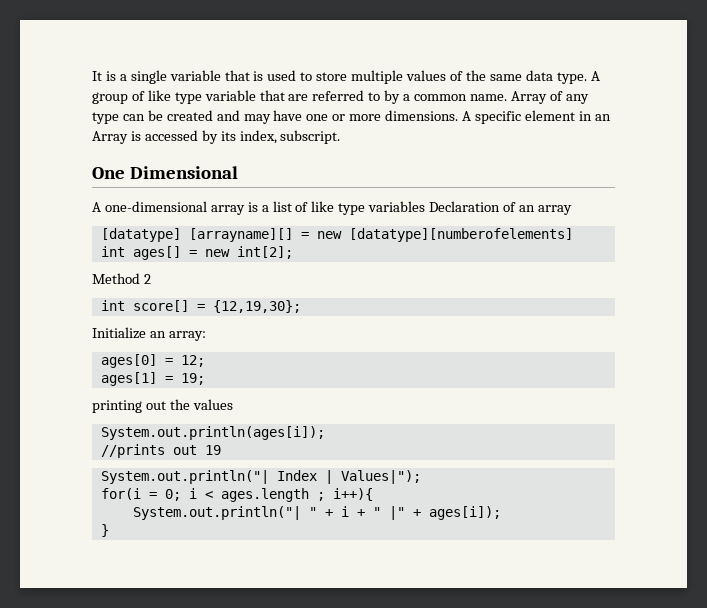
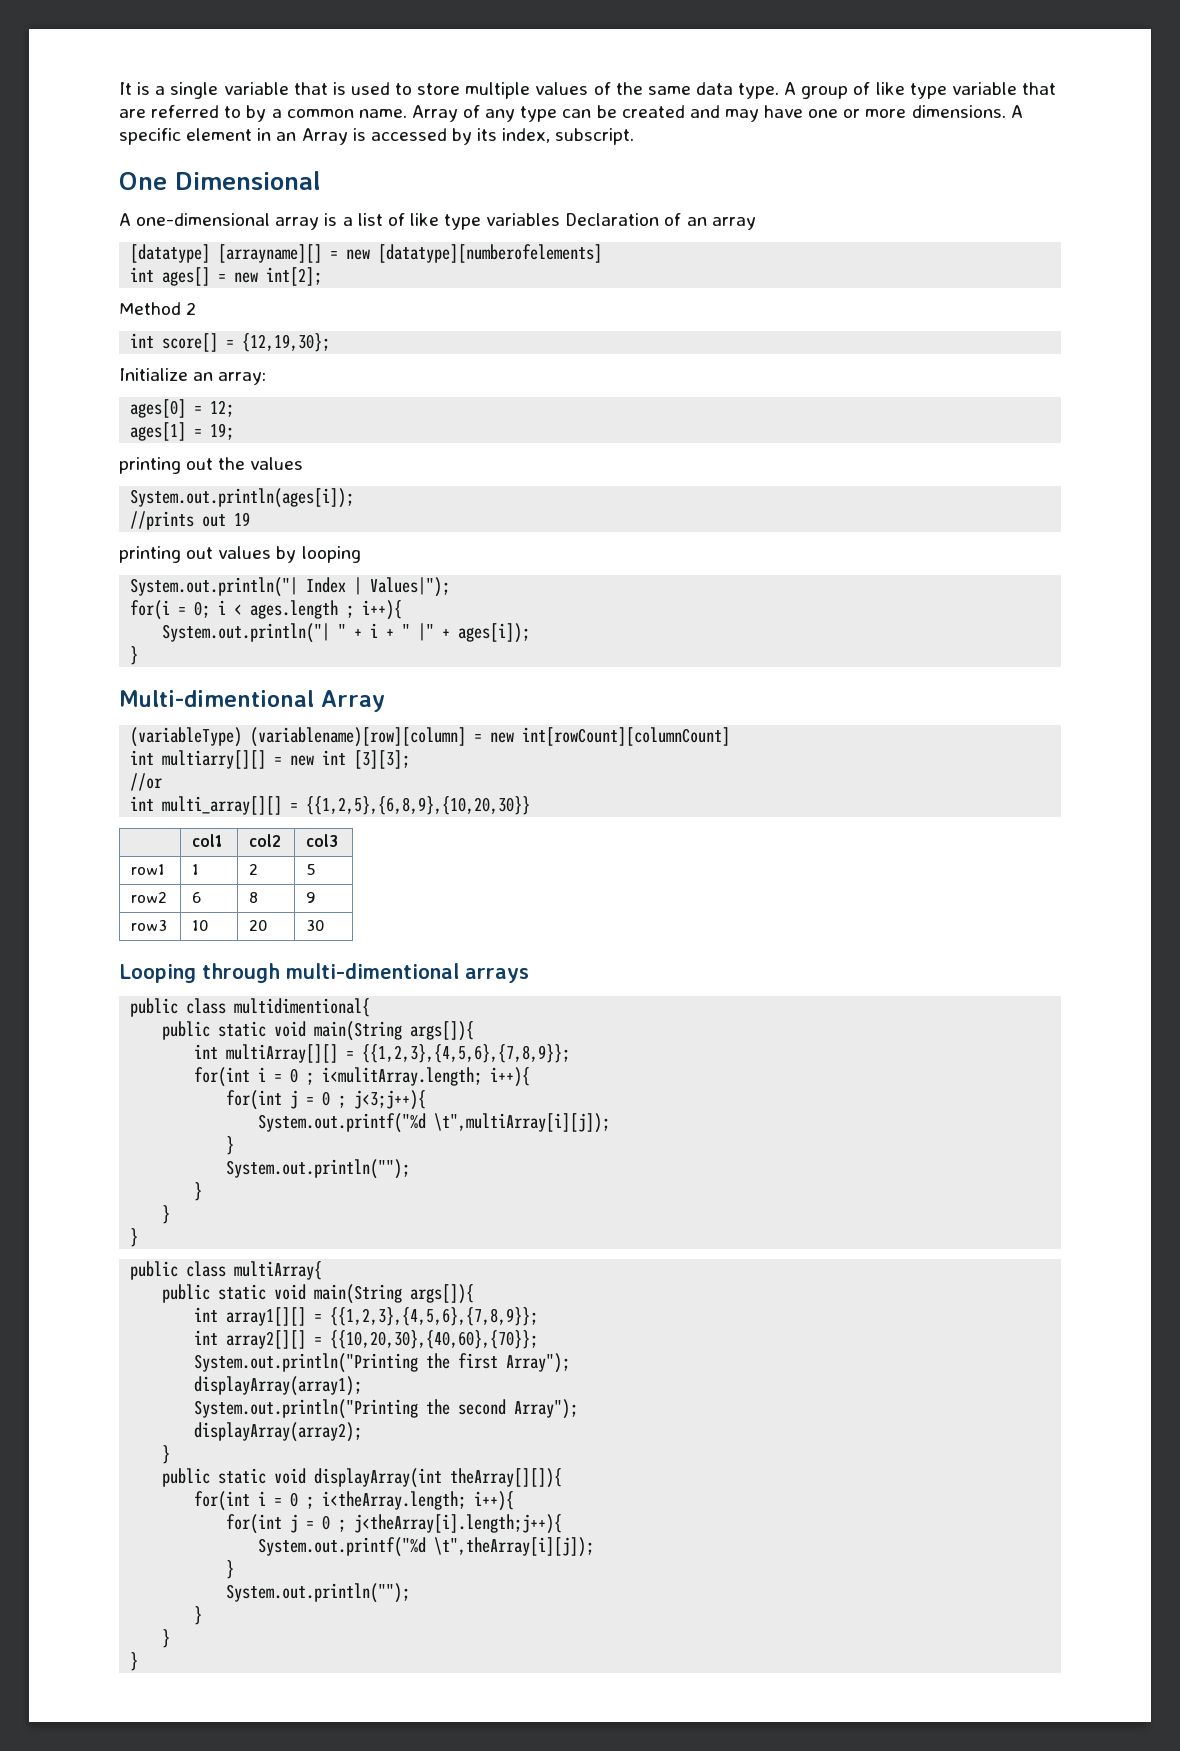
(221, 450) none -> [119,546,361,563] // printing out values by looping
(109, 530) none -> [119,690,385,712] [130,727,731,747] [130,750,411,769] [130,773,163,791] [130,796,531,815] [192,834,224,847] [249,834,282,847] [306,834,339,847] [131,864,166,875] [192,864,200,875] [249,864,259,875] [306,864,317,875] [131,892,168,903] [192,892,202,903] [249,892,259,903] [306,892,317,903] [131,920,168,931] [192,920,210,931] [249,920,269,931] [306,920,326,931] [119,963,529,983] [130,998,371,1017] [162,1021,475,1041] [194,1044,571,1063] [194,1067,531,1087] [226,1090,427,1110] [258,1113,611,1133] [226,1136,235,1155] [226,1159,411,1179] [194,1182,203,1201] [162,1205,171,1224] [130,1228,139,1247] [130,1261,323,1280] [162,1284,475,1304] [194,1307,539,1326] [194,1330,539,1349] [194,1353,571,1373] [194,1376,363,1396] [194,1399,579,1419] [194,1422,363,1442] [162,1445,171,1464] [162,1468,563,1488] [194,1491,515,1511] [226,1514,563,1534] [258,1537,595,1557] [226,1560,235,1579] [226,1583,411,1603] [194,1606,203,1625] [162,1629,171,1648] [130,1652,139,1671] // Multi-dimentional Array // (variableType) (variablename)[row][column] = new int[rowCount][columnCount] // int multiarry[][] = new int [3][3]; // //or // int multi_array[][] = {{1,2,5},{6,8,9},{10,20,30}} // | col1 | col2 | col3 // row1 | 1 | 2 | 5 // row2 | 6 | 8 | 9 // row3 | 10 | 20 | 30 // Looping through multi-dimentional arrays // public class multidimentional{ // public static void main(String args[]){ // int multiArray[][] = {{1,2,3},{4,5,6},{7,8,9}}; // for(int i = 0 ; i<mulitArray.length; i++){ // for(int j = 0 ; j<3;j++){ // System.out.printf("%d \t",multiArray[i][j]); // } // System.out.println(""); // } // } // } // public class multiArray{ // public static void main(String args[]){ // int array1[][] = {{1,2,3},{4,5,6},{7,8,9}}; // int array2[][] = {{10,20,30},{40,60},{70}}; // System.out.println("Printing the first Array"); // displayArray(array1); // System.out.println("Printing the second Array"); // displayArray(array2); // } // public static void displayArray(int theArray[][]){ // for(int i = 0 ; i<theArray.length; i++){ // for(int j = 0 ; j<theArray[i].length;j++){ // System.out.printf("%d \t",theArray[i][j]); // } // System.out.println(""); // } // } // }

